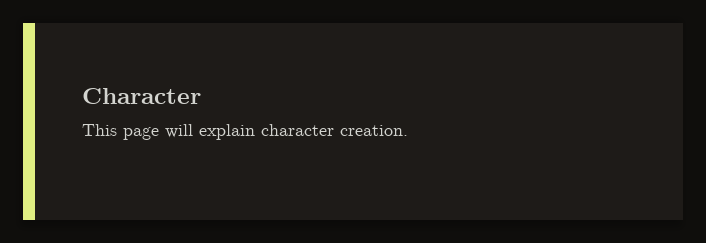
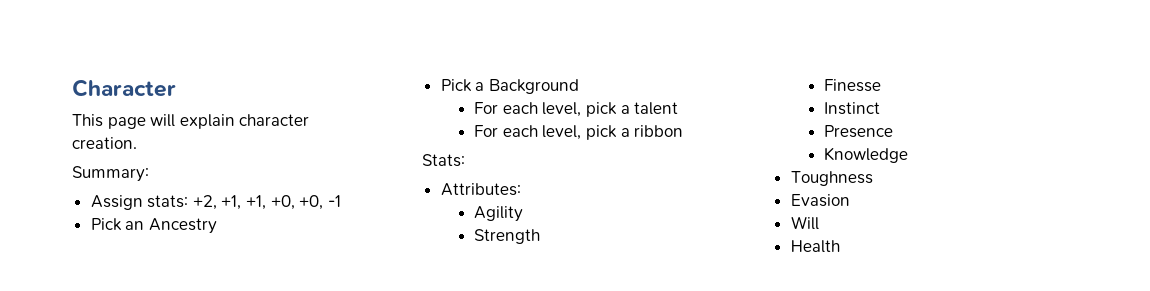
(408, 130) none -> [72,166,149,182] [90,195,341,210] [90,218,217,234] [440,79,579,94] [474,102,679,117] [474,125,684,140] [422,154,465,167] [440,183,521,196] [474,206,524,222] [474,229,541,244] [824,79,882,92] [824,102,881,115] [824,125,894,138] [824,147,909,163] [790,171,873,186] [790,194,850,207] [790,216,819,230] [790,240,840,253] // Summary: // Assign stats: +2, +1, +1, +0, +0, -1 // Pick an Ancestry // Pick a Background // For each level, pick a talent // For each level, pick a ribbon // Stats: // Attributes: // Agility // Strength // Finesse // Instinct // Presence // Knowledge // Toughness // Evasion // Will // Health

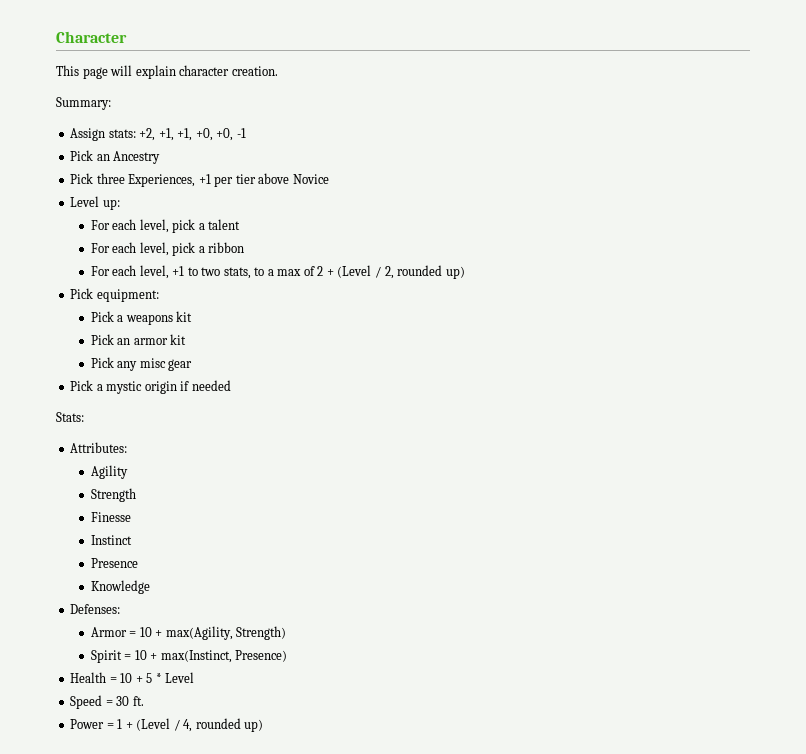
[475,79,579,94] a Background -> [96,173,329,187] [70,196,120,210] three Experiences, +1 per tier above Novice // Level up:
(684, 131) none -> [90,265,465,279] [70,288,159,302] [90,311,193,325] [90,334,187,345] [90,357,193,371] [70,380,231,394] // For each level, +1 to two stats, to a max of 2 + (Level / 2, rounded up) // Pick equipment: // Pick a weapons kit // Pick an armor kit // Pick any misc gear // Pick a mystic origin if needed
[790,171,873,186] [790,194,850,207] [790,216,819,230] [790,240,840,253] Toughness // Evasion // Will // Health -> [70,604,121,614] [90,626,287,640] [90,650,288,663] [70,672,195,683] [70,695,144,709] [70,718,264,732] Defenses: // Armor = 10 + max(Agility, Strength) // Spirit = 10 + max(Instinct, Presence) // Health = 10 + 5 * Level // Speed = 30 ft. // Power = 1 + (Level / 4, rounded up)

